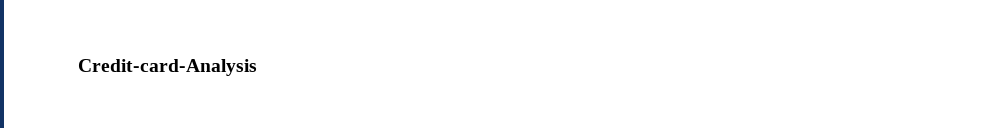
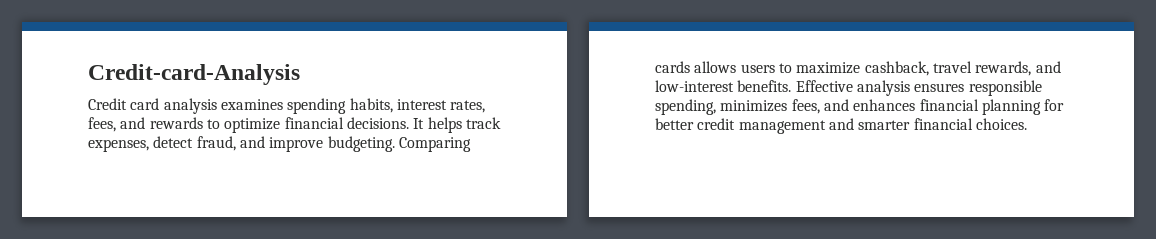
(257, 67) none -> [88,98,486,114] [88,117,501,133] [88,136,471,152] [655,61,1061,76] [655,80,1042,96] [655,99,1065,115] [655,118,1027,134] // Credit card analysis examines spending habits, interest rates, fees, and rewards to optimize financial decisions. It helps track expenses, detect fraud, and improve budgeting. Comparing cards allows users to maximize cashback, travel rewards, and low-interest benefits. Effective analysis ensures responsible spending, minimizes fees, and enhances financial planning for better credit management and smarter financial choices.

